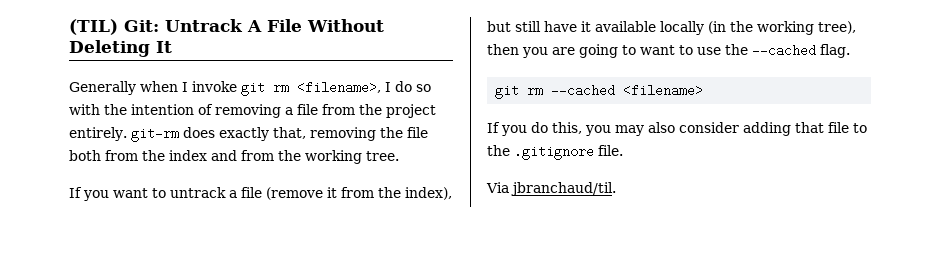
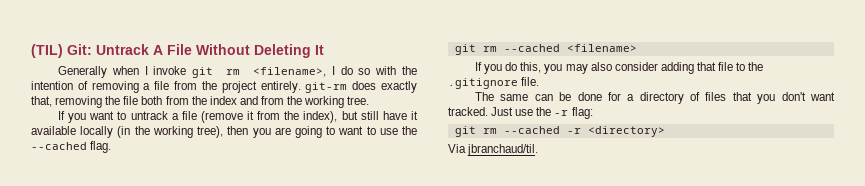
(623, 150) none -> [475,92,835,104] [448,107,593,119] [454,126,665,137] // The same can be done for a directory of files that you don't want tracked. Just use the -r flag: // git rm --cached -r <directory>

